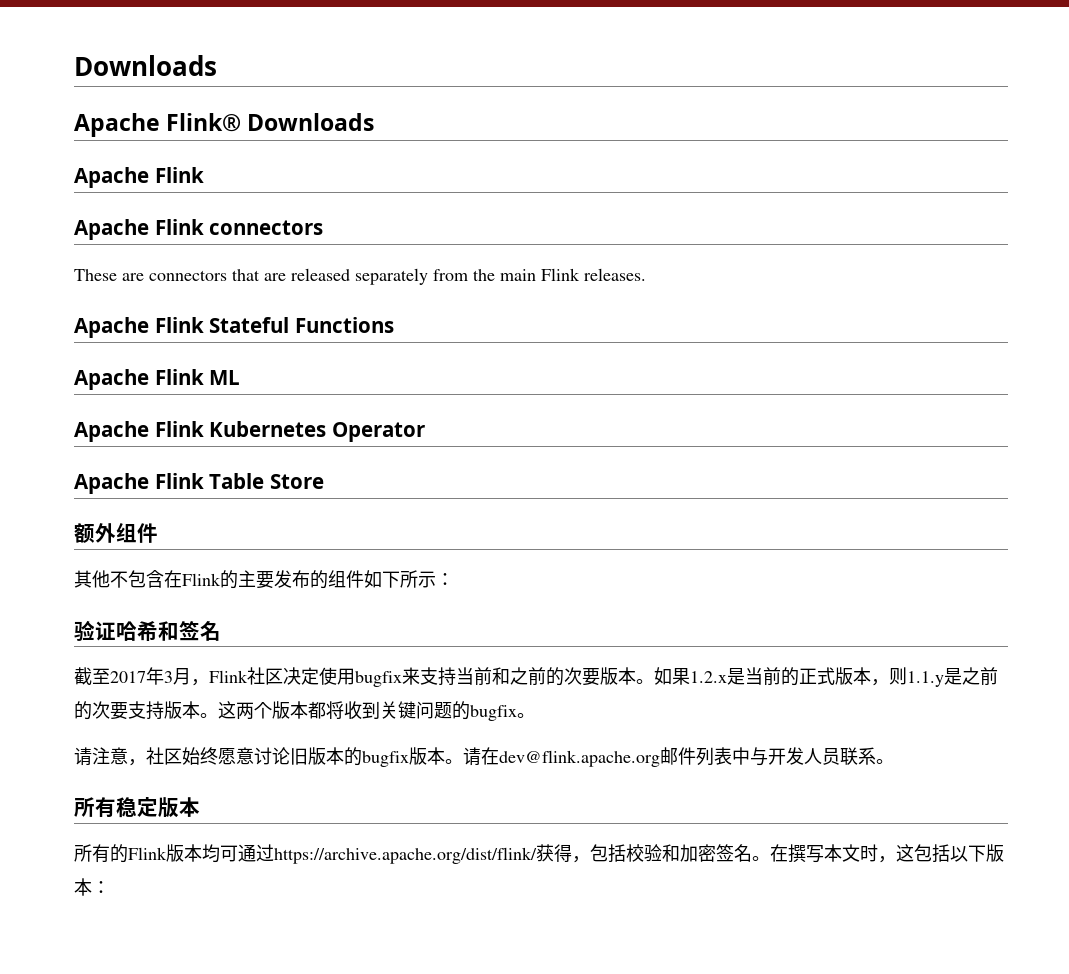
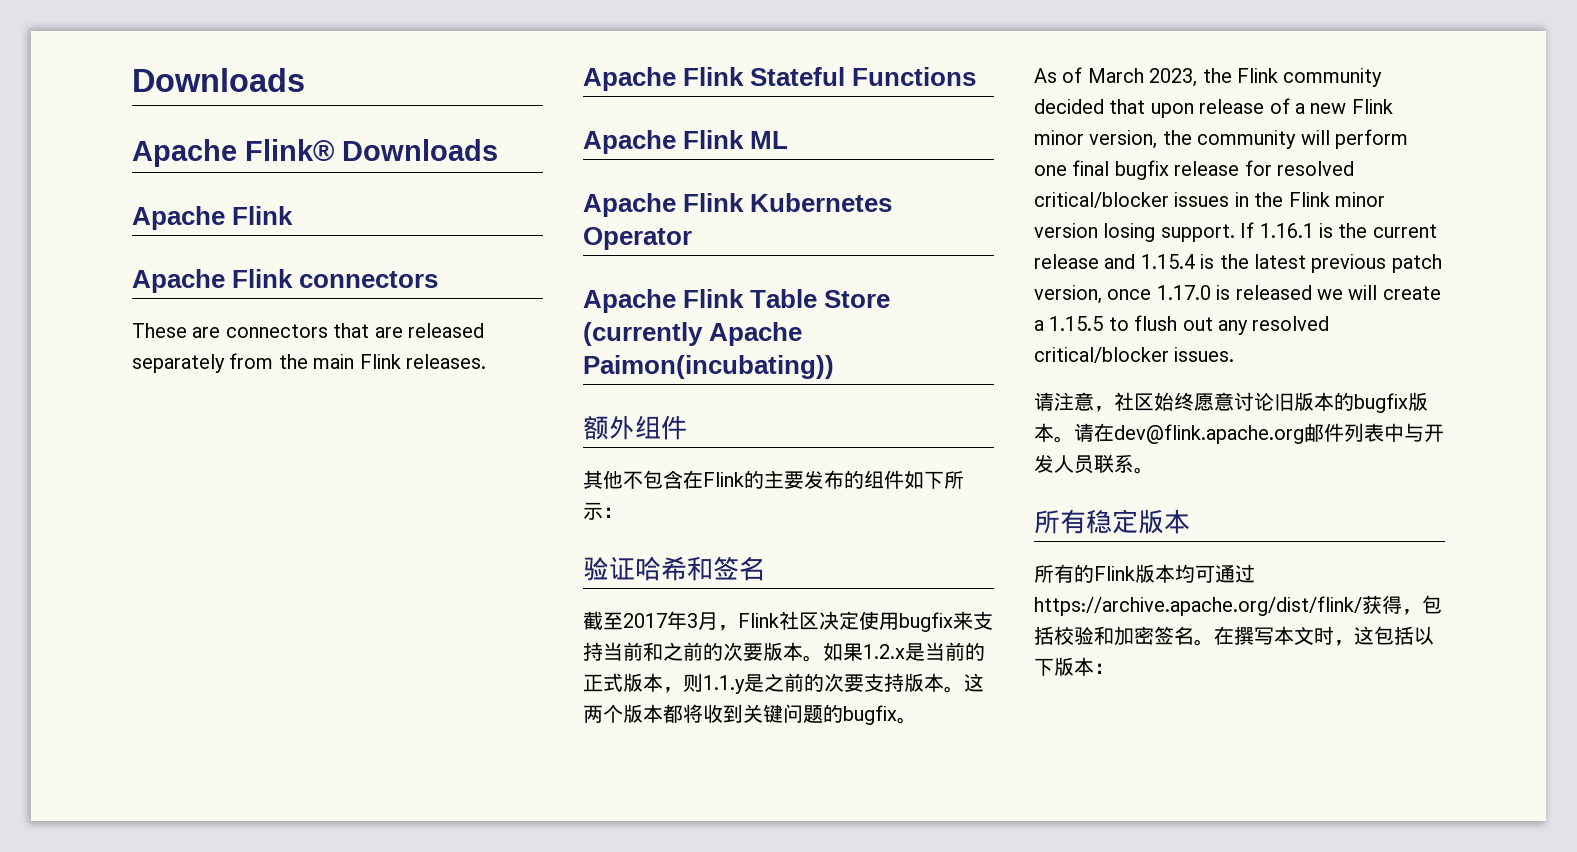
(324, 481) none -> [583,322,803,346] [583,355,834,379] (currently Apache Paimon(incubating))
(535, 715) none -> [1034,67,1383,87] [1034,98,1393,118] [1034,129,1408,149] [1034,160,1354,180] [1034,192,1385,208] [1034,222,1437,242] [1034,254,1442,273] [1034,285,1441,304] [1034,315,1330,335] [1034,347,1235,363] // As of March 2023, the Flink community decided that upon release of a new Flink minor version, the community will perform one final bugfix release for resolved critical/blocker issues in the Flink minor version losing support. If 1.16.1 is the current release and 1.15.4 is the latest previous patch version, once 1.17.0 is released we will create a 1.15.5 to flush out any resolved critical/blocker issues.

